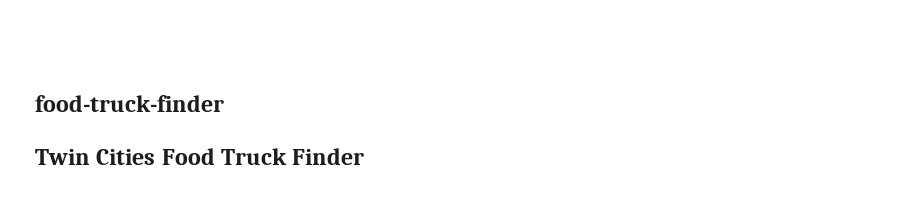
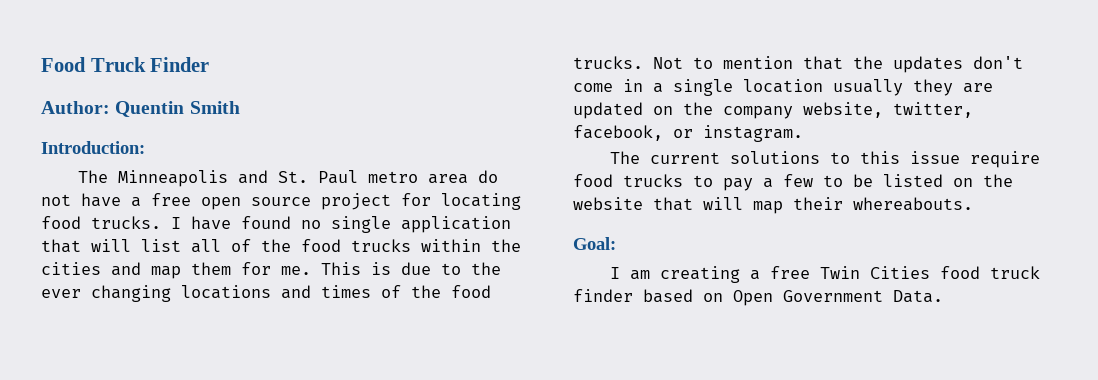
[35,95,224,112] [35,149,156,165] food-truck-finder // Twin Cities -> (41, 64) none
(365, 156) none -> [41,101,240,117] [41,141,145,154] [77,170,498,187] [41,193,521,210] [41,216,511,233] [41,239,521,253] [41,262,501,279] [41,285,491,302] [573,56,1023,73] [573,79,993,96] [573,102,973,119] [573,125,803,142] [609,151,1040,168] [573,174,1013,191] [573,197,973,214] [573,237,616,250] [609,266,1040,283] [573,289,943,306] // Author: Quentin Smith // Introduction: // The Minneapolis and St. Paul metro area do not have a free open source project for locating food trucks. I have found no single application that will list all of the food trucks within the cities and map them for me. This is due to the ever changing locations and times of the food trucks. Not to mention that the updates don't come in a single location usually they are updated on the company website, twitter, facebook, or instagram. // The current solutions to this issue require food trucks to pay a few to be listed on the website that will map their whereabouts. // Goal: // I am creating a free Twin Cities food truck finder based on Open Government Data.

